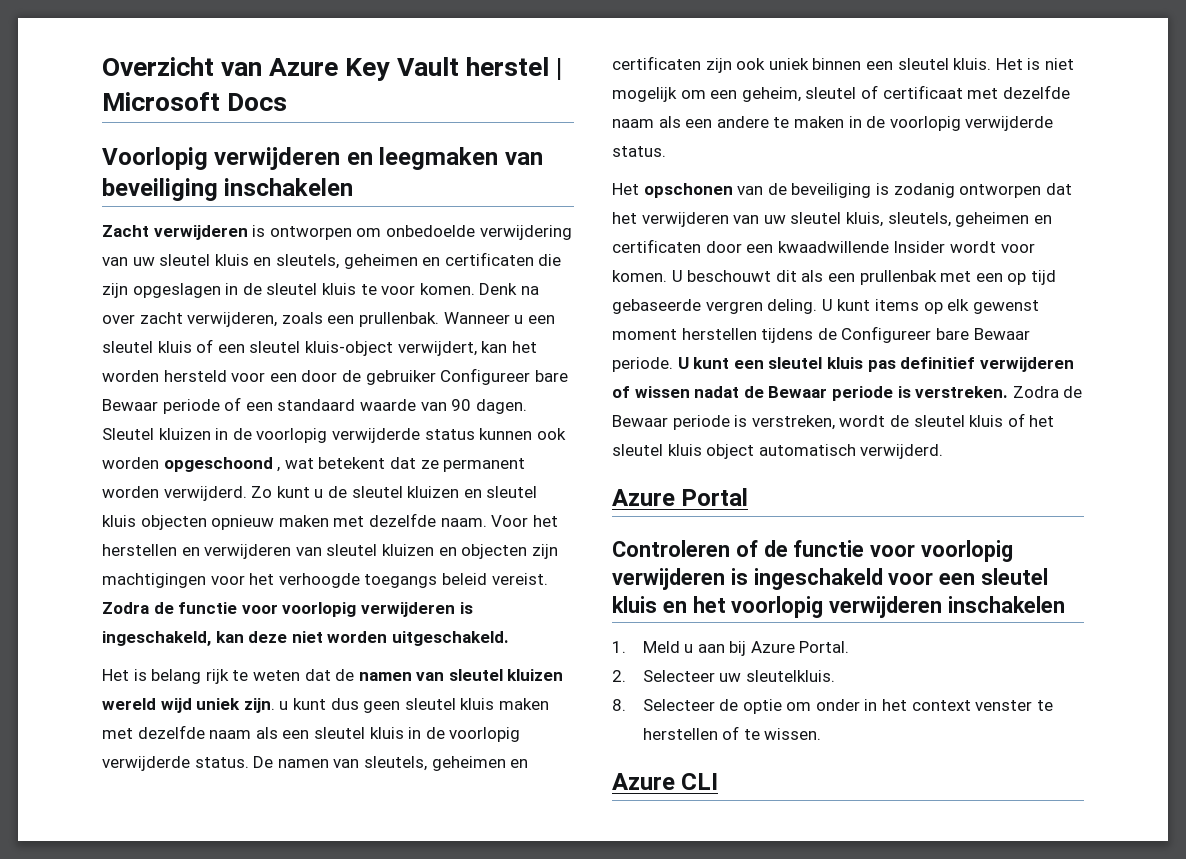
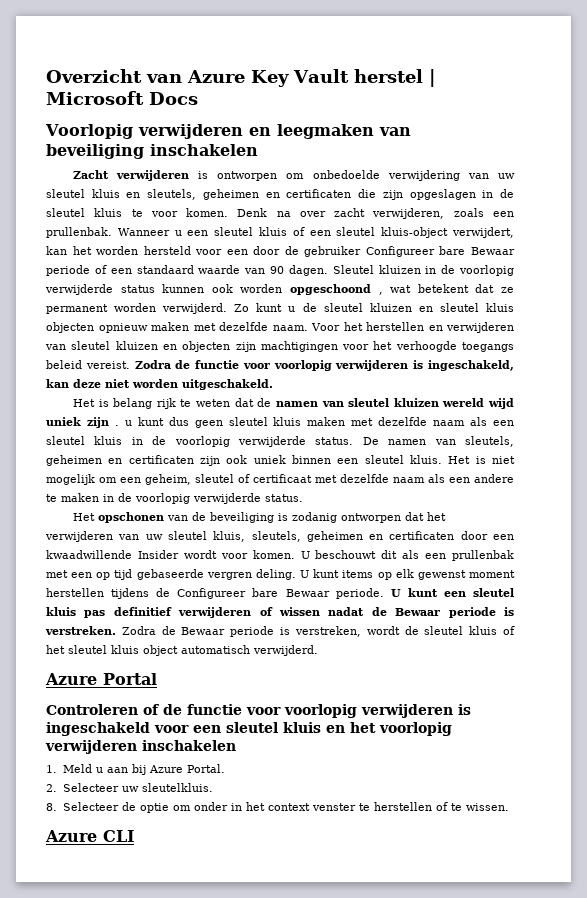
[243,698,275,713] zijn. -> [86,417,119,428] zijn .

